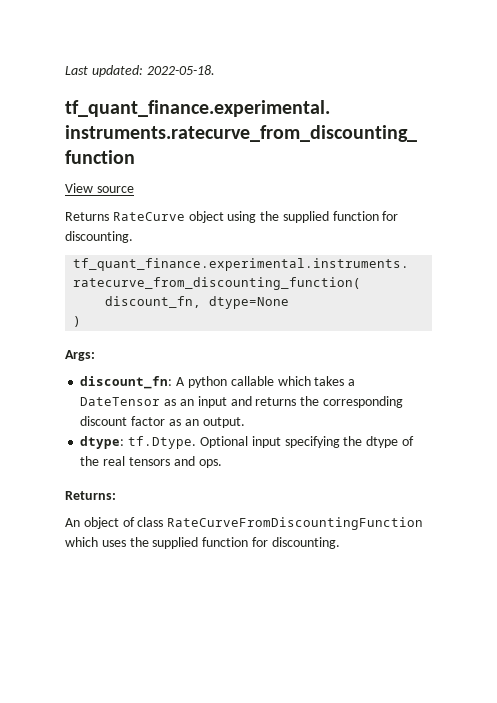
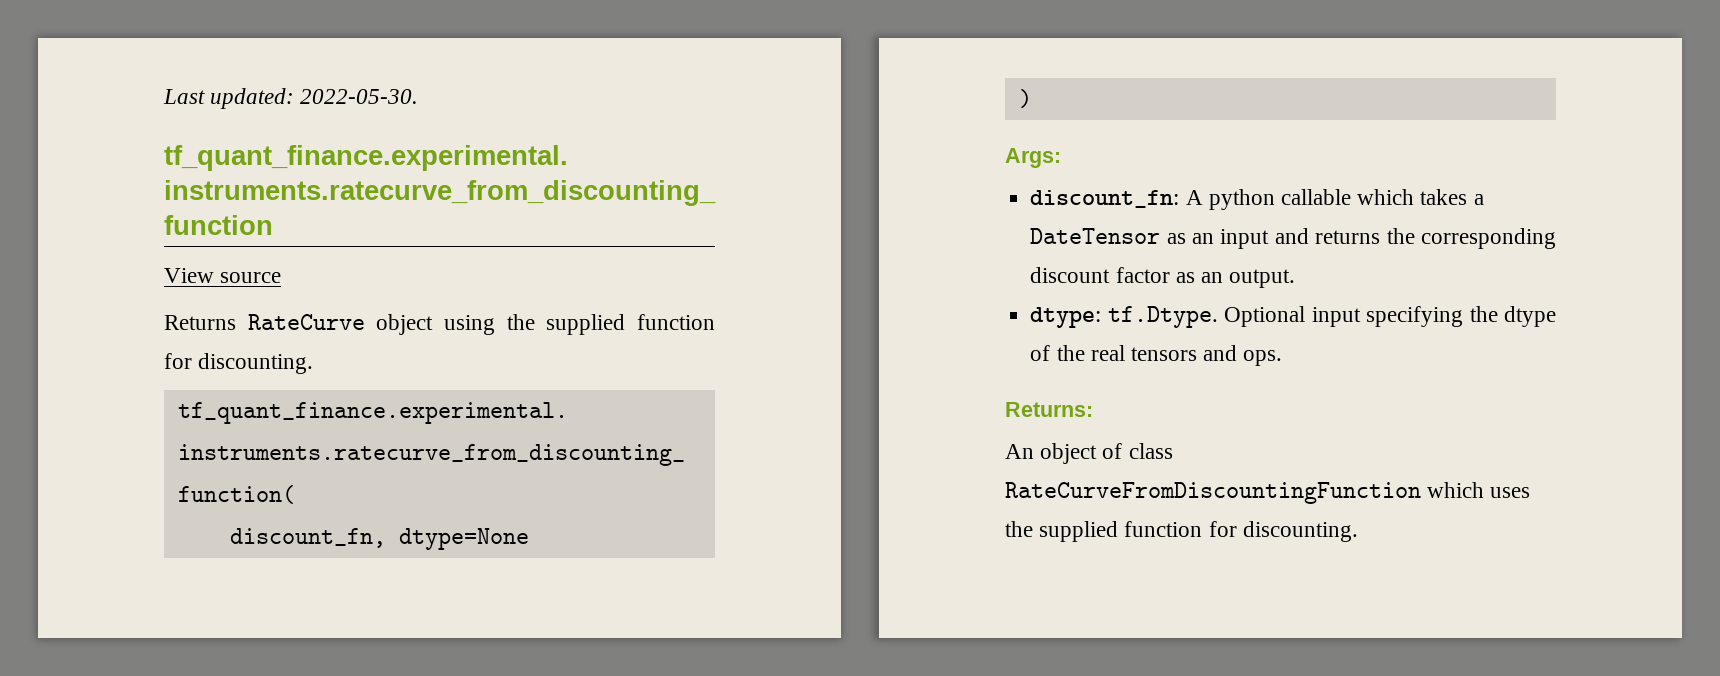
[146,65,215,75] 2022-05-18. -> [300,89,419,104] 2022-05-30.

